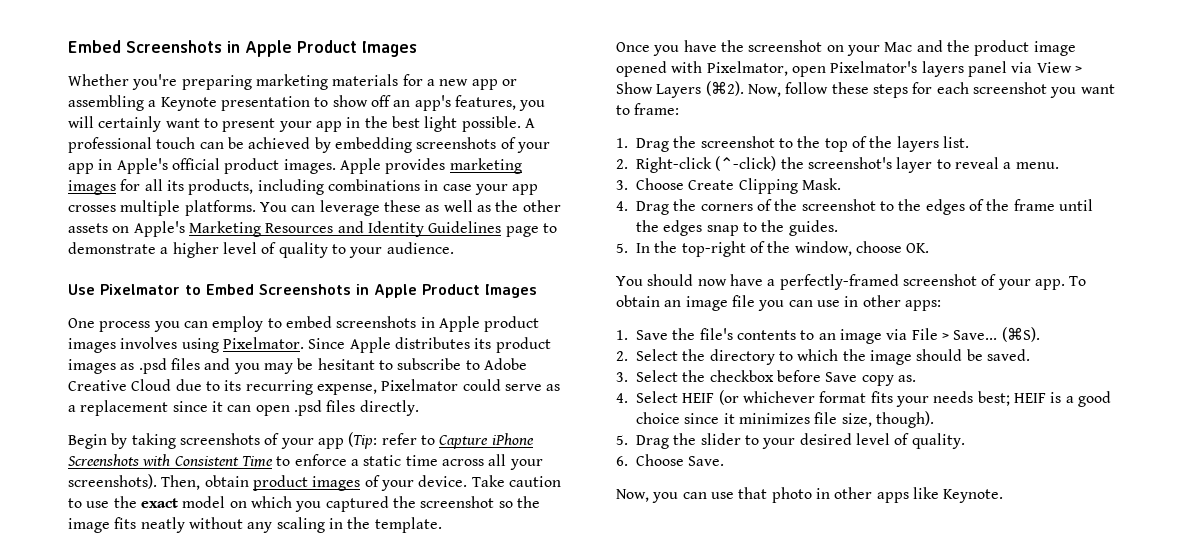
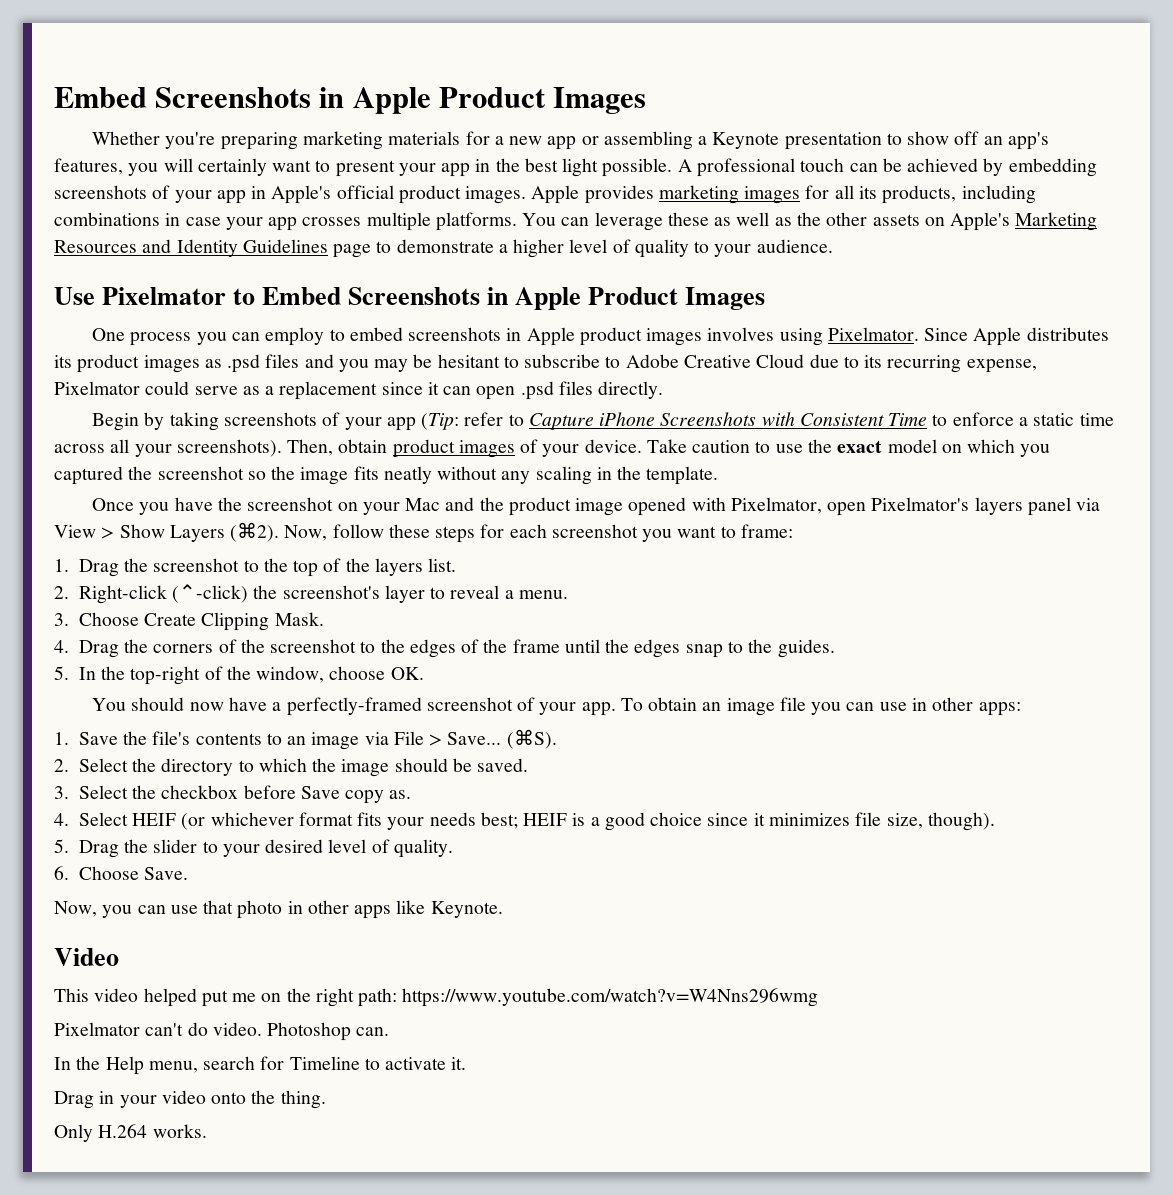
(1004, 496) none -> [54,948,119,966] [54,988,819,1007] [54,1022,390,1041] [54,1056,467,1075] [54,1090,326,1109] [54,1124,207,1142] // Video // This video helped put me on the right path: https://www.youtube.com/watch?v=W4Nns296wmg // Pixelmator can't do video. Photoshop can. // In the Help menu, search for Timeline to activate it. // Drag in your video onto the thing. // Only H.264 works.

